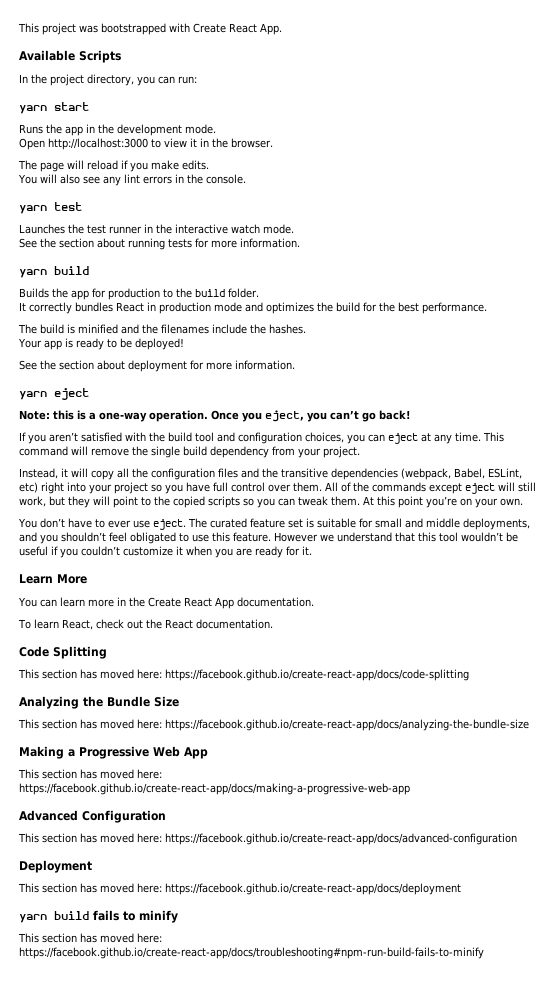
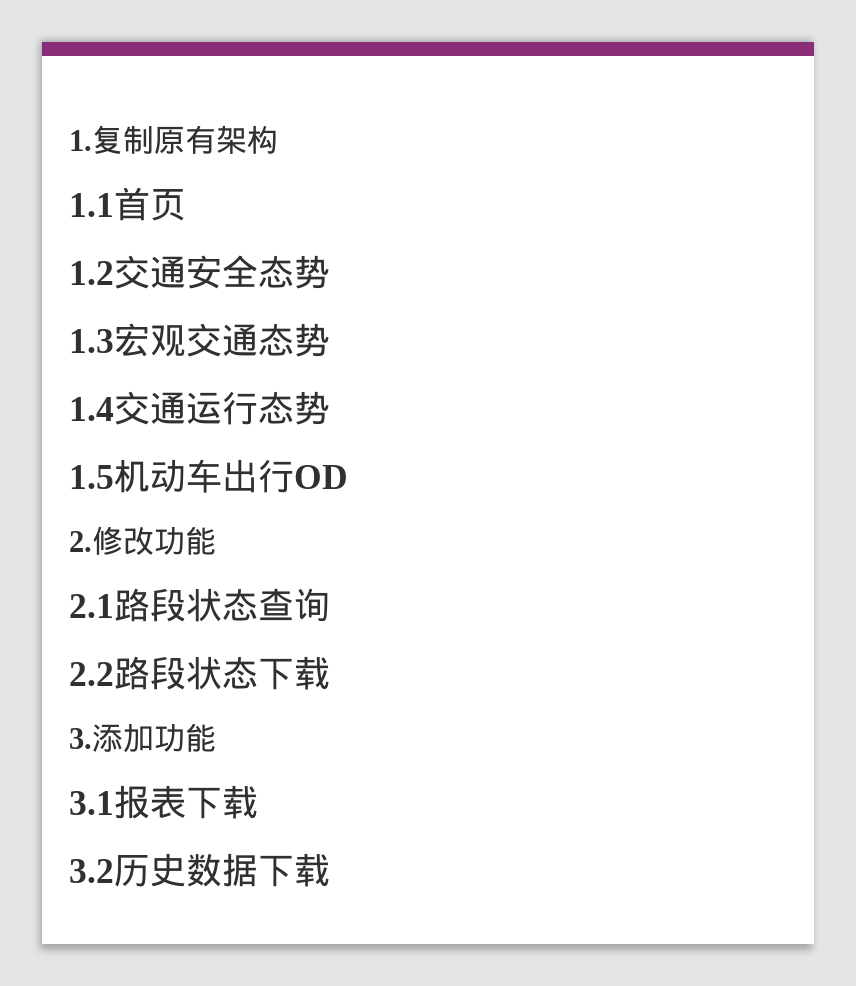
[18,23,282,35] [19,50,121,63] [19,74,197,86] [19,102,89,114] [19,124,216,136] [19,138,273,150] [18,160,209,172] [18,174,246,186] [19,202,82,214] [19,224,294,234] [19,238,300,250] [19,266,89,278] [19,288,259,300] [19,302,487,314] [18,324,306,334] [18,338,184,350] [19,360,295,372] [19,388,89,400] [19,410,411,422] [19,432,504,444] [19,446,360,458] [19,468,522,480] [19,482,536,494] [19,496,523,508] [18,518,530,530] [19,532,518,544] [19,546,312,558] [19,574,87,584] [18,597,314,609] [18,619,273,630] [19,646,107,659] [18,669,469,681] [19,696,179,709] [18,719,529,731] [19,746,208,759] [18,769,162,779] [19,783,410,795] [19,810,166,823] [18,833,517,845] [19,860,92,873] [18,883,461,895] [19,910,178,923] [18,933,162,943] [19,947,484,959] This project was bootstrapped with Create React App. // Available Scripts // In the project directory, you can run: // yarn start // Runs the app in the development mode. // Open http://localhost:3000 to view it in the browser. // The page will reload if you make edits. // You will also see any lint errors in the console. // yarn test // Launches the test runner in the interactive watch mode. // See the section about running tests for more information. // yarn build // Builds the app for production to the build folder. // It correctly bundles React in production mode and optimizes the build for the best performance. // The build is minified and the filenames include the hashes. // Your app is ready to be deployed! // See the section about deployment for more information. // yarn eject // Note: this is a one-way operation. Once you eject, you can’t go back! // If you aren’t satisfied with the build tool and configuration choices, you can eject at any time. This command will remove the single build dependency from your project. // Instead, it will copy all the configuration files and the transitive dependencies (webpack, Babel, ESLint, etc) right into your project so you have full control over them. All of the commands except eject will still work, but they will point to the copied scripts so you can tweak them. At this point you’re on your own. // You don’t have to ever use eject. The curated feature set is suitable for small and middle deployments, and you shouldn’t feel obligated to use this feature. However we understand that this tool wouldn’t be useful if you couldn’t customize it when you are ready for it. // Learn More // You can learn more in the Create React App documentation. // To learn React, check out the React documentation. // Code Splitting // This section has moved here: https://facebook.github.io/create-react-app/docs/code-splitting // Analyzing the Bundle Size // This section has moved here: https://facebook.github.io/create-react-app/docs/analyzing-the-bundle-size // Making a Progressive Web App // This section has moved here: https://facebook.github.io/create-react-app/docs/making-a-progressive-web-app // Advanced Configuration // This section has moved here: https://facebook.github.io/create-react-app/docs/advanced-configuration // Deployment // This section has moved here: https://facebook.github.io/create-react-app/docs/deployment // yarn build fails to minify // This section has moved here: https://facebook.github.io/create-react-app/docs/troubleshooting#npm-run-build-fails-to-minify -> [69,125,278,154] [69,187,186,221] [69,255,330,289] [69,323,330,357] [69,391,330,425] [69,459,348,493] [69,526,216,555] [69,588,330,622] [69,656,330,690] [69,723,216,753] [69,785,258,819] [69,853,330,887] 1.复制原有架构 // 1.1首页 // 1.2交通安全态势 // 1.3宏观交通态势 // 1.4交通运行态势 // 1.5机动车出行OD // 2.修改功能 // 2.1路段状态查询 // 2.2路段状态下载 // 3.添加功能 // 3.1报表下载 // 3.2历史数据下载

